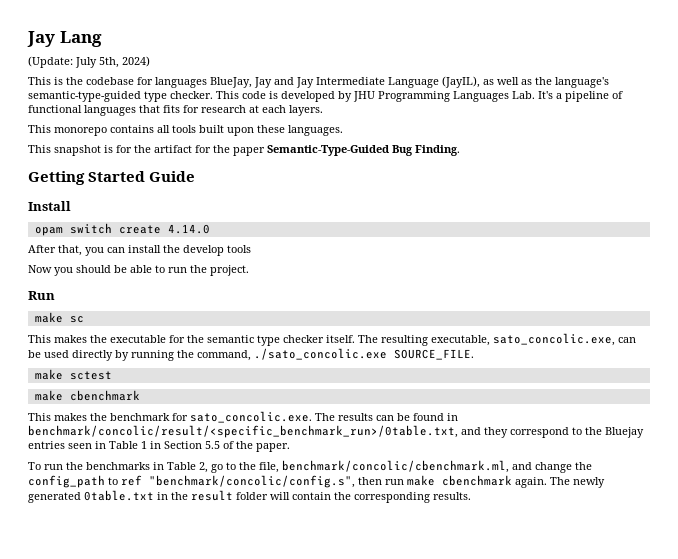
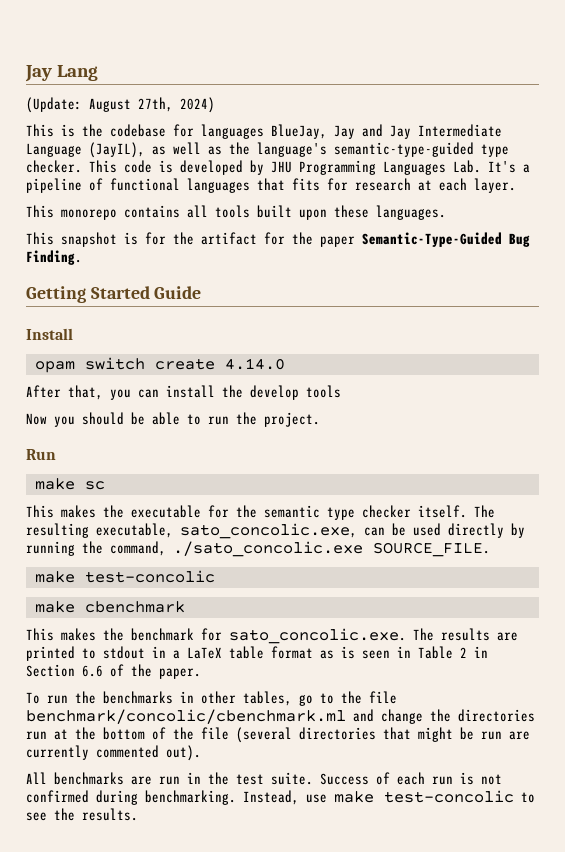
[75,57,119,68] July 5th, -> [89,97,173,112] August 27th,
[289,105,323,116] layers. -> [474,178,516,193] layer.
[69,371,112,380] sctest -> [84,570,215,583] test-concolic
[376,413,458,421] [28,425,644,438] [28,441,65,449] can be found in benchmark/concolic/result/<specific_benchmark_run>/0table.txt, and they correspond to the Bluejay entries -> [497,632,518,641] [26,646,355,661] are printed to stdout in a LaTeX table format as is
[141,441,147,449] 1 -> [460,647,467,658] 2
[205,441,220,449] 5.5 -> [82,665,103,677] 6.6
[167,462,208,473] Table 2, -> [201,691,292,706] other tables,
[259,460,509,473] file, benchmark/concolic/cbenchmark.ml, -> [369,691,397,704] [26,709,346,724] file benchmark/concolic/cbenchmark.ml
[28,475,605,488] [28,490,430,503] config_path to ref "benchmark/concolic/config.s", then run make cbenchmark again. The newly generated 0table.txt in the result folder will contain the corresponding -> [458,709,535,722] [26,727,530,743] [26,745,201,761] [26,772,502,785] [26,790,535,805] [26,808,75,821] directories run at the bottom of the file (several directories that might be run are currently commented out). // All benchmarks are run in the test suite. Success of each run is not confirmed during benchmarking. Instead, use make test-concolic to see the

